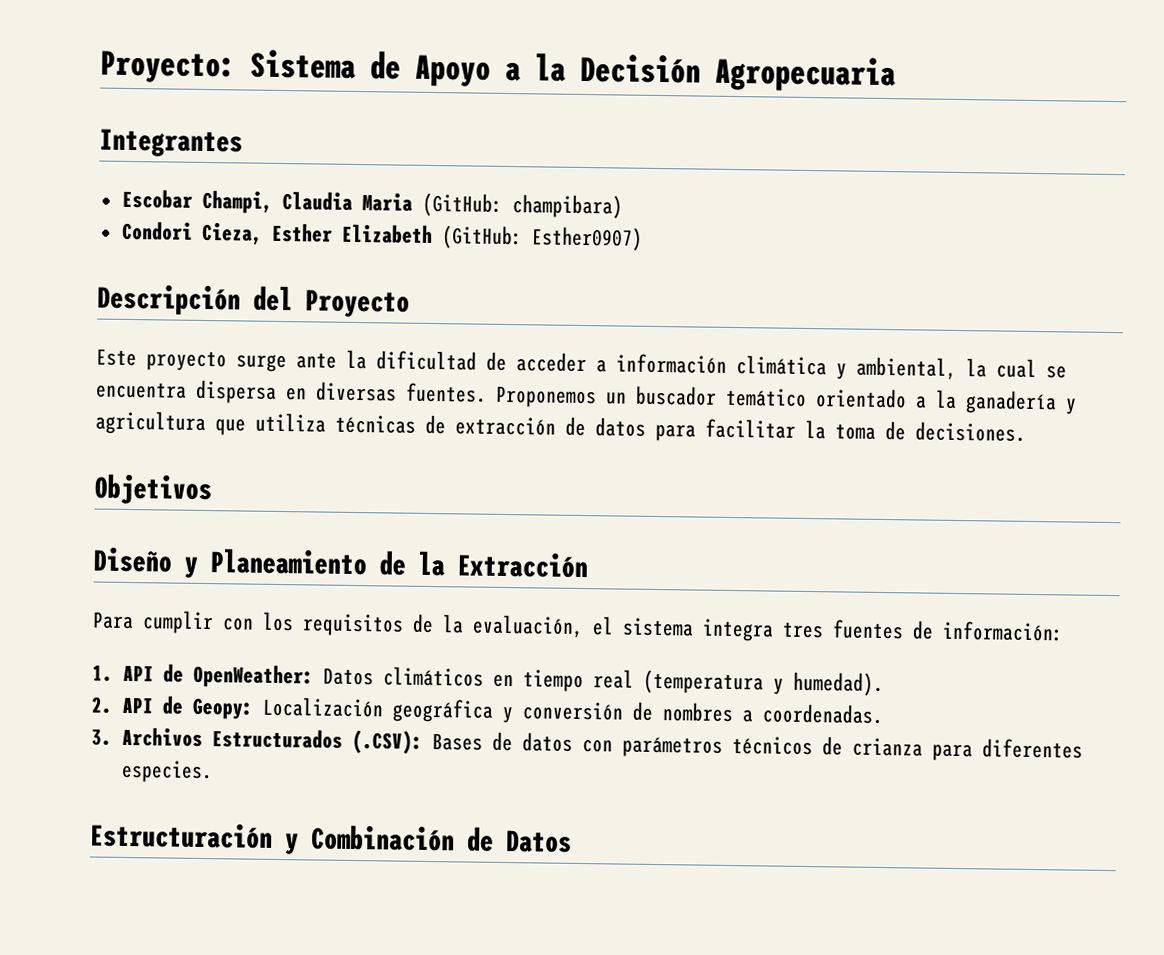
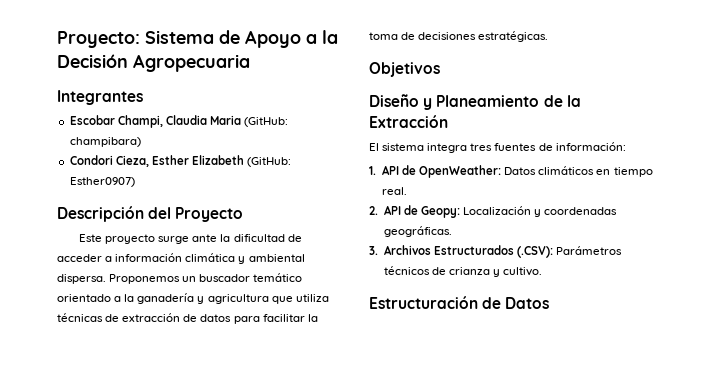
[856,356,1067,380] [96,379,487,404] ambiental, la cual se encuentra dispersa en diversas fuentes. -> [248,254,305,262] [57,274,106,284] ambiental dispersa.
[915,421,1026,442] decisiones. -> [418,31,549,42] decisiones estratégicas.
[92,610,614,639] Para cumplir con los requisitos de la evaluación, el -> [369,143,379,151] El
[592,669,884,697] real (temperatura y humedad). -> [381,187,407,195] real.
[391,698,884,725] [91,726,1083,762] [120,759,213,784] geográfica y conversión de nombres a coordenadas. // 3. Archivos Estructurados (.CSV): Bases de datos con parámetros técnicos de crianza para diferentes especies. -> [534,207,618,217] [383,226,452,237] [369,245,623,258] [383,266,543,277] y coordenadas geográficas. // 3. Archivos Estructurados (.CSV): Parámetros técnicos de crianza y cultivo.
[284,824,455,855] y Combinación -> (478, 302) none

